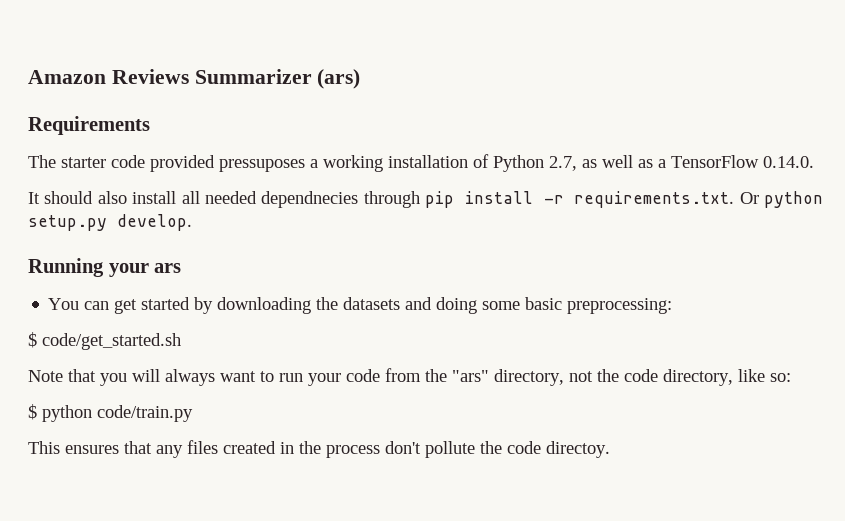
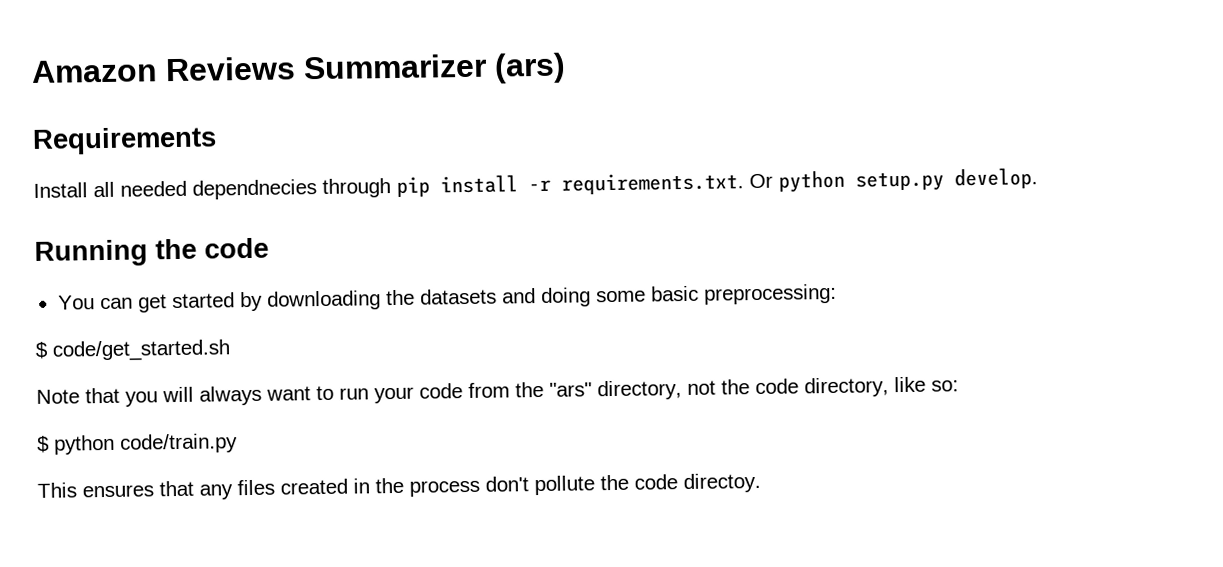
[28,154,814,172] [28,191,177,204] The starter code provided pressuposes a working installation of Python 2.7, as well as a TensorFlow 0.14.0. // It should also install -> [33,182,88,198] Install
[108,263,182,277] your ars -> [155,237,269,260] the code

